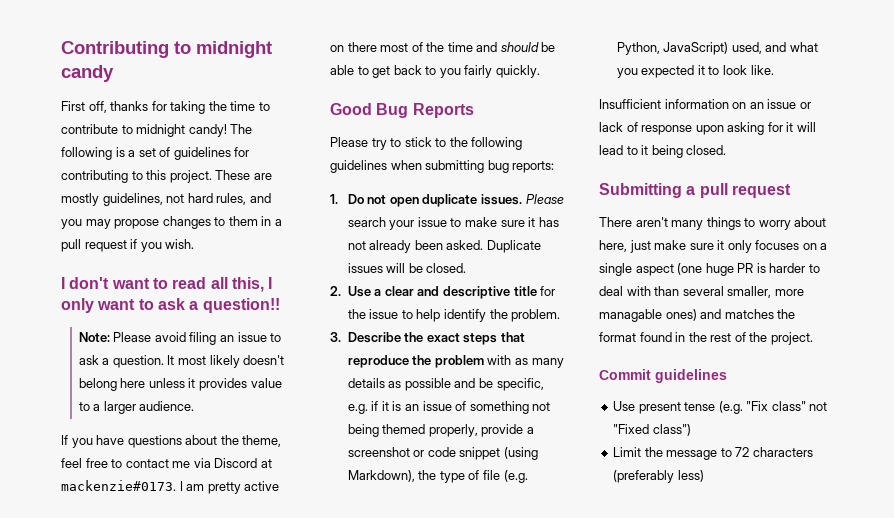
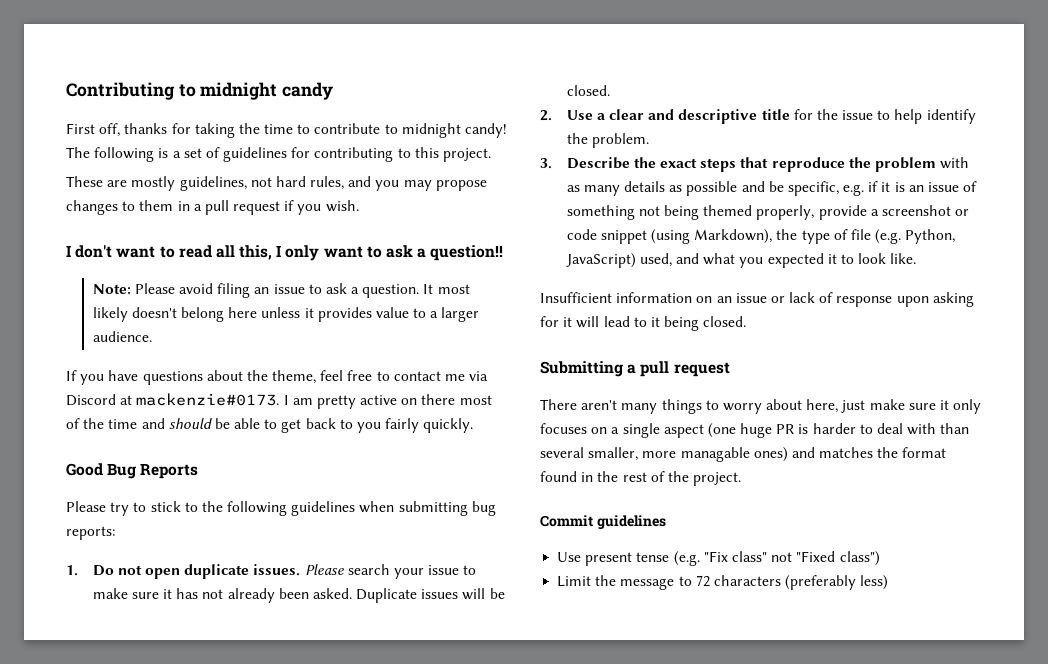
(212, 176) none -> (492, 155) //

